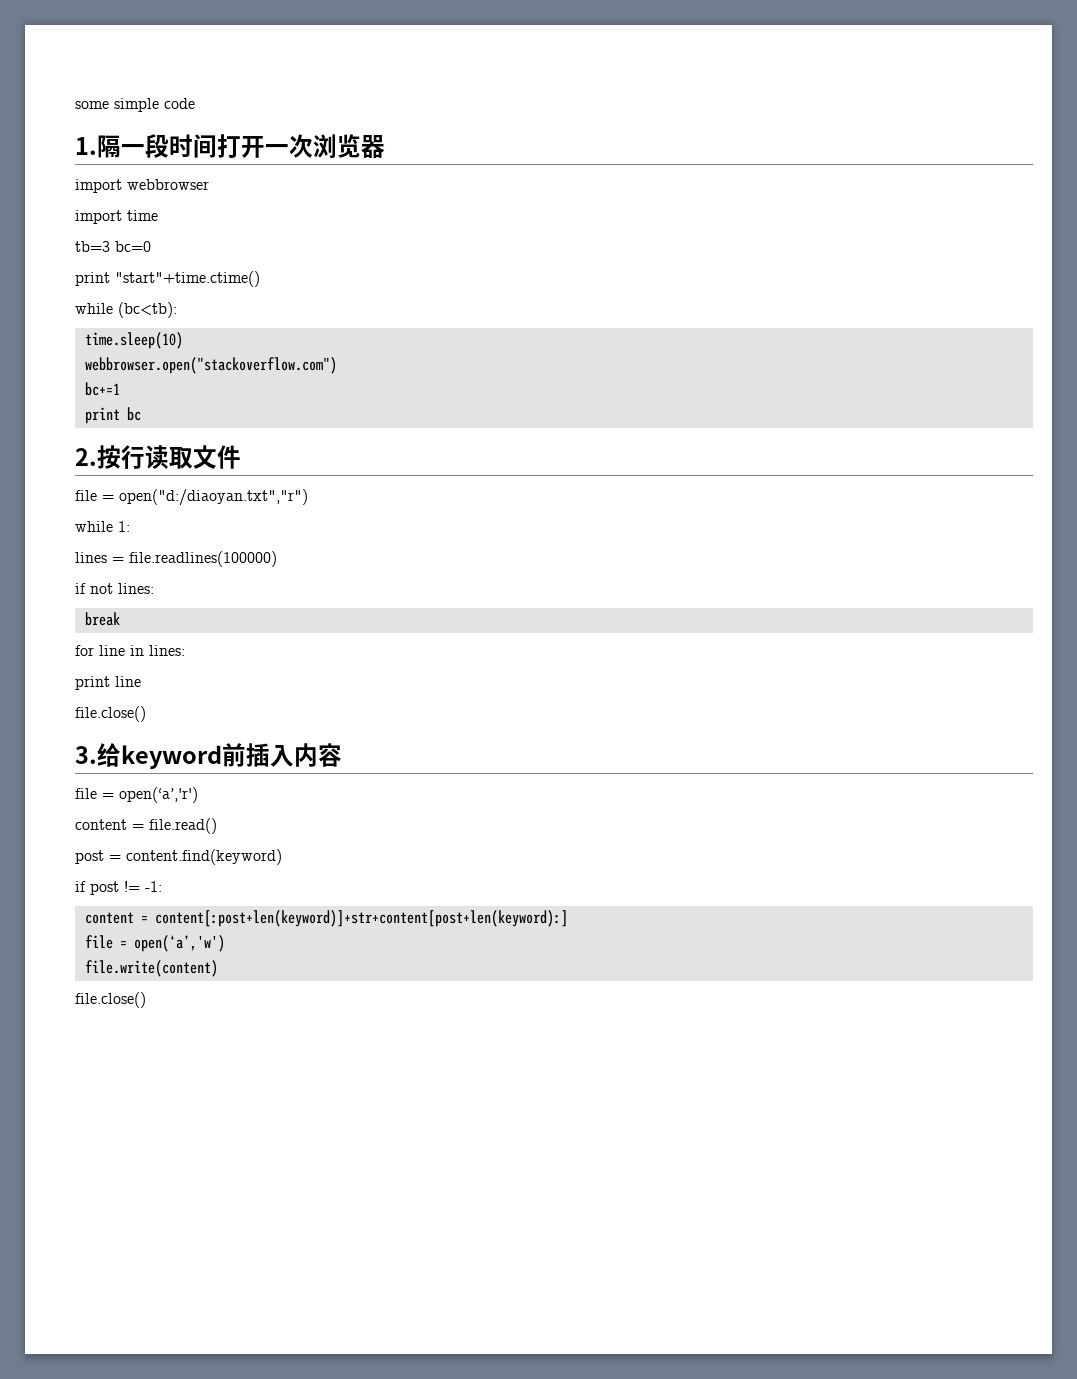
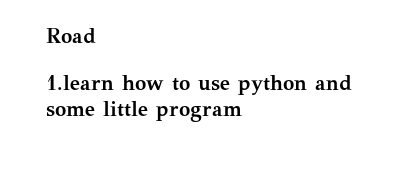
[75,98,195,112] [75,134,385,159] [75,179,209,193] [75,210,158,224] [75,241,151,252] [75,271,260,287] [75,302,177,318] [84,332,183,349] [84,357,337,374] [84,382,120,396] [84,407,141,424] [75,445,241,469] [75,489,308,506] [75,521,130,532] [75,551,277,567] [75,583,154,594] [84,612,120,626] [75,645,185,656] [75,676,141,690] [75,706,146,722] [75,743,342,769] [75,787,198,803] [75,818,217,834] [75,849,282,865] [75,880,162,895] [84,910,568,927] [84,935,225,952] [84,960,218,977] [75,992,146,1008] some simple code // 1.隔一段时间打开一次浏览器 // import webbrowser // import time // tb=3 bc=0 // print "start"+time.ctime() // while (bc<tb): // time.sleep(10) // webbrowser.open("stackoverflow.com") // bc+=1 // print bc // 2.按行读取文件 // file = open("d:/diaoyan.txt","r") // while 1: // lines = file.readlines(100000) // if not lines: // break // for line in lines: // print line // file.close() // 3.给keyword前插入内容 // file = open(‘a’,'r') // content = file.read() // post = content.find(keyword) // if post != -1: // content = content[:post+len(keyword)]+str+content[post+len(keyword):] // file = open(‘a’,'w') // file.write(content) // file.close() -> [46,28,96,44] [46,75,352,95] [46,101,242,122] Road // 1.learn how to use python and some little program

